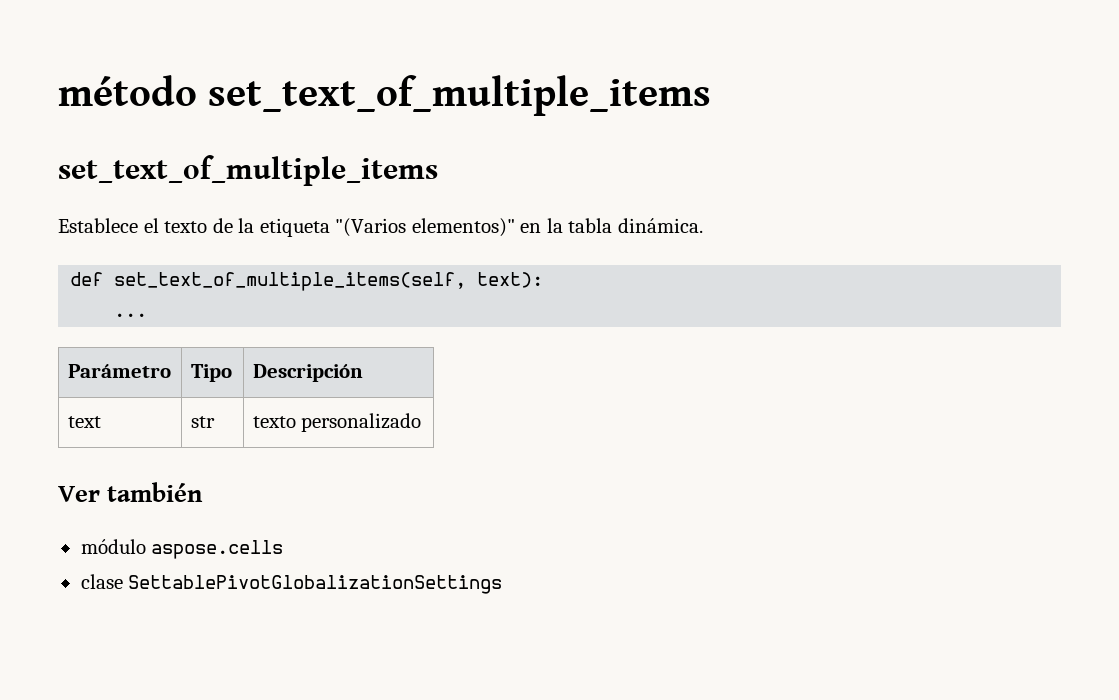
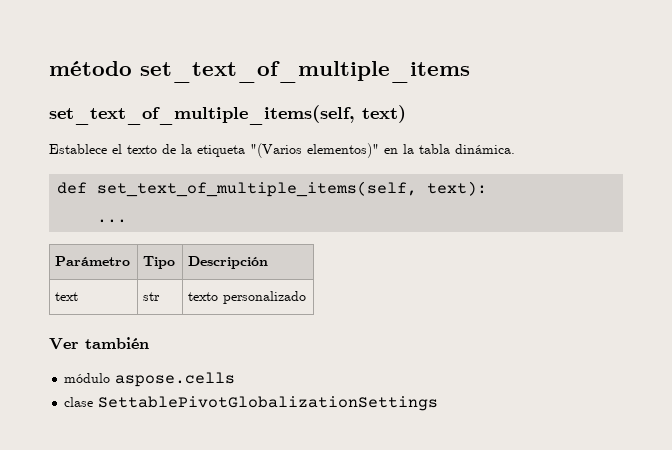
[58,155,438,186] set_text_of_multiple_items -> [49,105,406,125] set_text_of_multiple_items(self, text)

